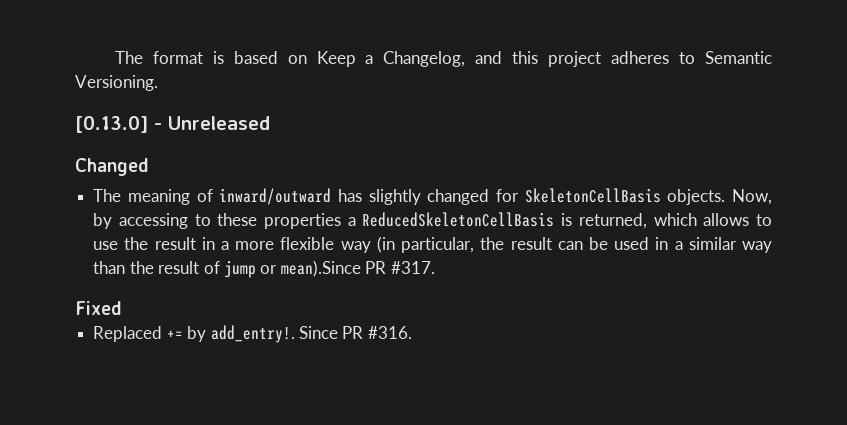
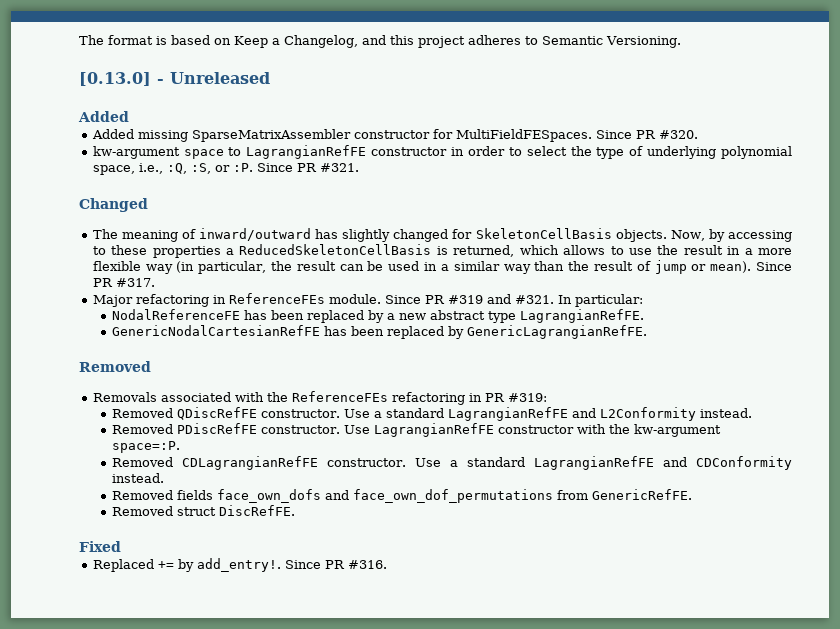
(270, 123) none -> [78,111,129,122] [91,129,698,142] [92,145,793,159] [92,163,359,175] // Added // Added missing SparseMatrixAssembler constructor for MultiFieldFESpaces. Since PR #320. // kw-argument space to LagrangianRefFE constructor in order to select the type of underlying polynomial space, i.e., :Q, :S, or :P. Since PR #321.
[280,260,361,277] mean).Since -> [710,261,793,273] mean). Since
(435, 267) none -> [92,293,643,307] [112,309,645,323] [112,325,648,339] [79,361,151,372] [92,391,547,405] [112,407,753,421] [112,423,722,437] [112,441,181,453] [112,456,793,470] [112,473,165,483] [112,489,693,503] [112,505,296,516] // Major refactoring in ReferenceFEs module. Since PR #319 and #321. In particular: // NodalReferenceFE has been replaced by a new abstract type LagrangianRefFE. // GenericNodalCartesianRefFE has been replaced by GenericLagrangianRefFE. // Removed // Removals associated with the ReferenceFEs refactoring in PR #319: // Removed QDiscRefFE constructor. Use a standard LagrangianRefFE and L2Conformity instead. // Removed PDiscRefFE constructor. Use LagrangianRefFE constructor with the kw-argument space=:P. // Removed CDLagrangianRefFE constructor. Use a standard LagrangianRefFE and CDConformity instead. // Removed fields face_own_dofs and face_own_dof_permutations from GenericRefFE. // Removed struct DiscRefFE.

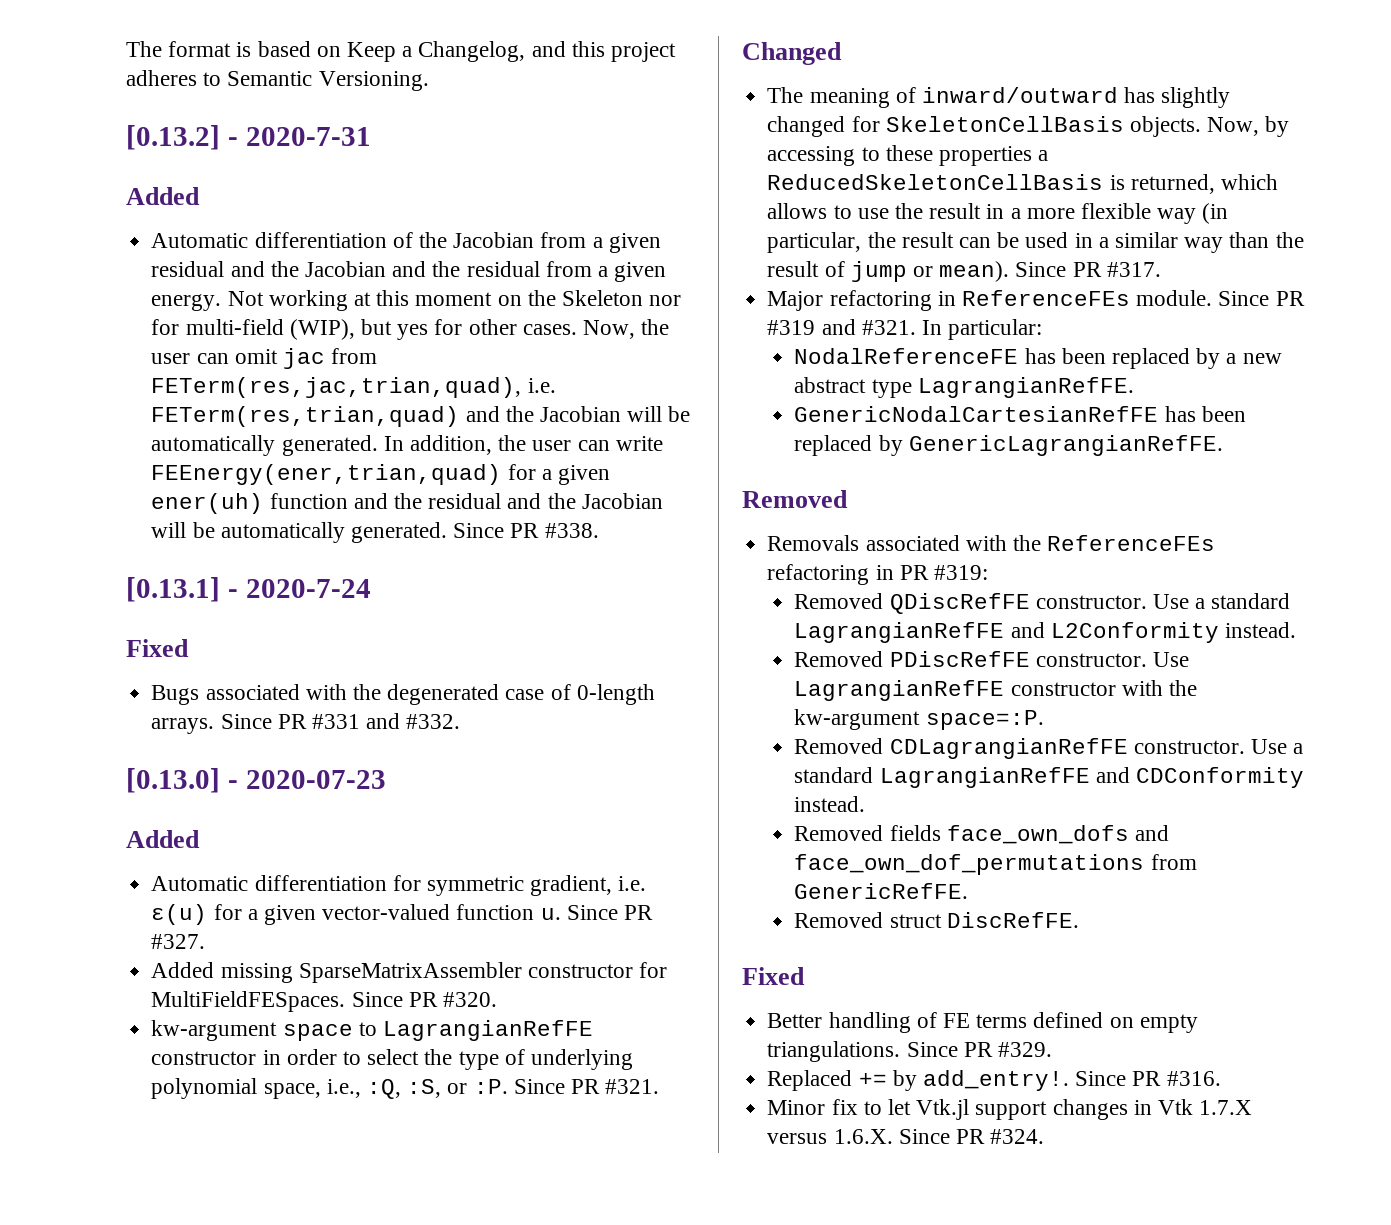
(681, 42) none -> [126,125,371,150] [126,187,200,205] [151,232,661,253] [151,261,667,282] [151,290,682,311] [151,319,670,340] [151,348,378,369] [151,377,556,398] [151,406,691,427] [151,435,663,456] [151,464,610,485] [151,493,663,514] [151,522,599,543] [126,577,371,602] [126,639,189,657] [151,684,655,705] [151,713,461,734] // [0.13.2] - 2020-7-31 // Added // Automatic differentiation of the Jacobian from a given residual and the Jacobian and the residual from a given energy. Not working at this moment on the Skeleton nor for multi-field (WIP), but yes for other cases. Now, the user can omit jac from FETerm(res,jac,trian,quad), i.e. FETerm(res,trian,quad) and the Jacobian will be automatically generated. In addition, the user can write FEEnergy(ener,trian,quad) for a given ener(uh) function and the residual and the Jacobian will be automatically generated. Since PR #338. // [0.13.1] - 2020-7-24 // Fixed // Bugs associated with the degenerated case of 0-length arrays. Since PR #331 and #332.
[170,72,270,84] [78,111,129,122] Unreleased // Added -> [245,770,386,789] [126,830,200,848] [151,875,647,896] [151,904,653,925] [151,934,206,949] 2020-07-23 // Added // Automatic differentiation for symmetric gradient, i.e. ε(u) for a given vector-valued function u. Since PR #327.
(121, 546) none -> [767,1012,1198,1033] [767,1041,1052,1062] // Better handling of FE terms defined on empty triangulations. Since PR #329.
(387, 564) none -> [767,1099,1253,1120] [767,1129,1045,1144] // Minor fix to let Vtk.jl support changes in Vtk 1.7.X versus 1.6.X. Since PR #324.

